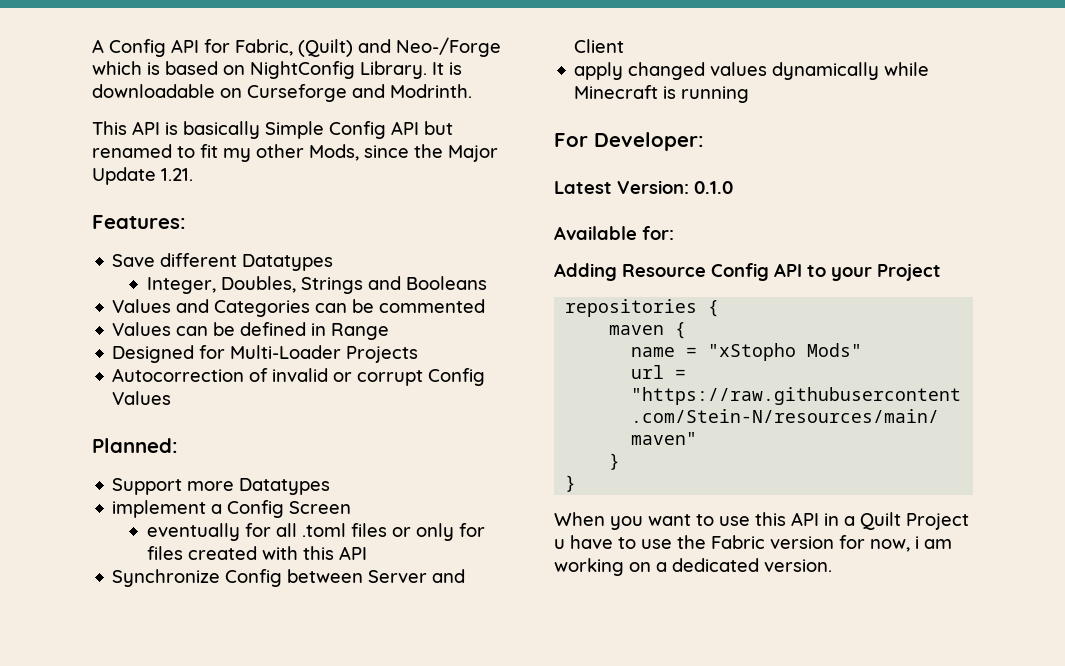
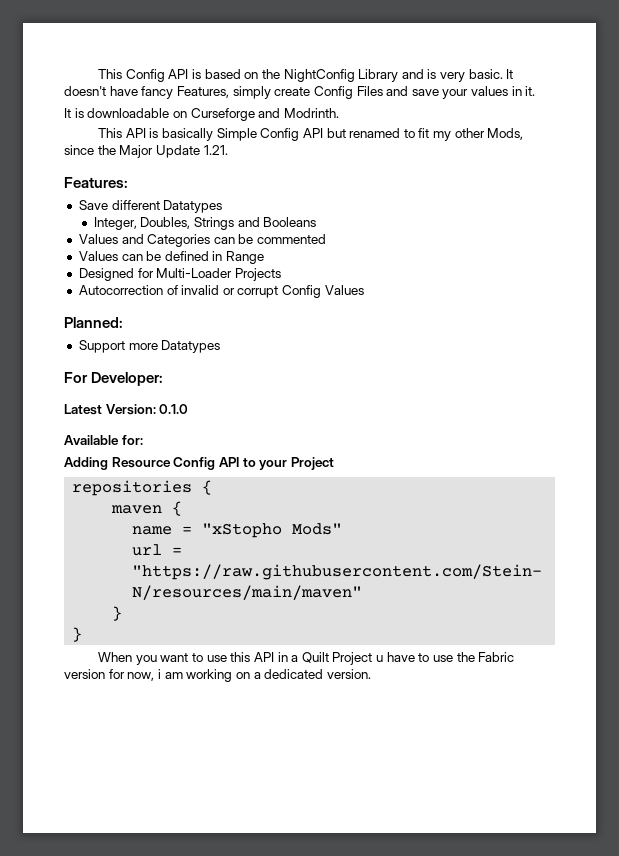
[92,37,501,57] [92,61,427,79] A Config API for Fabric, (Quilt) and Neo-/Forge which is based on NightConfig Library. -> [98,69,514,82] [64,86,536,99] This Config API is based on the NightConfig Library and is very basic. It doesn't have fancy Features, simply create Config Files and save your values in it. //
[112,500,352,518] [146,523,485,541] [146,546,367,560] [112,569,466,587] [574,39,625,53] [574,62,930,80] [574,85,750,103] // implement a Config Screen // eventually for all .toml files or only for files created with this API // Synchronize Config between Server and Client // apply changed values dynamically while Minecraft is running -> (221, 346) none

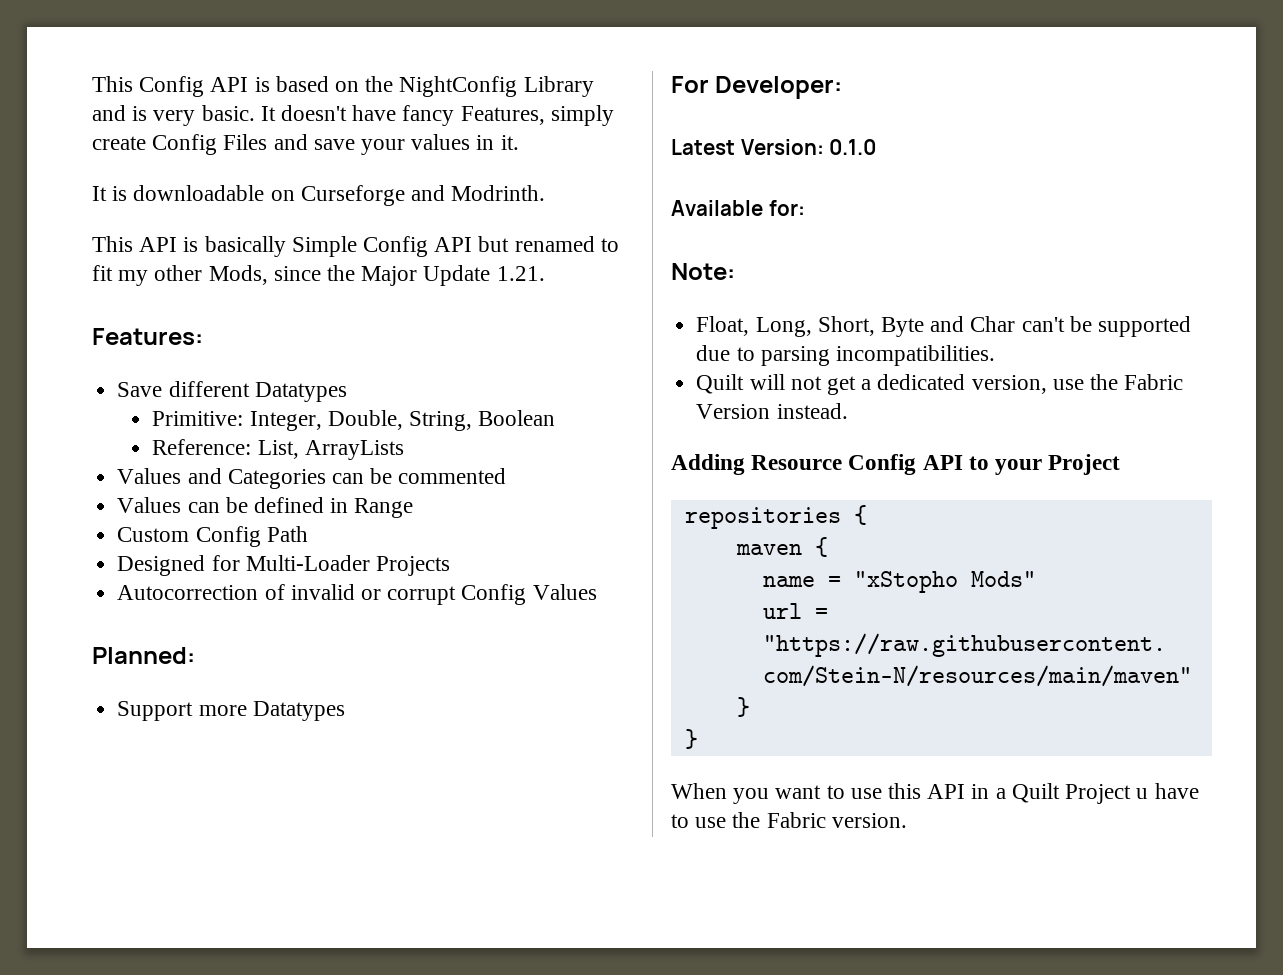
[93,217,317,230] Integer, Doubles, Strings and Booleans -> [152,410,556,431] [152,439,404,460] Primitive: Integer, Double, String, Boolean // Reference: List, ArrayLists
(265, 257) none -> [117,526,308,547] // Custom Config Path
(143, 440) none -> [671,263,735,280] [696,316,1191,337] [696,345,995,366] [696,374,1184,395] [696,403,848,419] // Note: // Float, Long, Short, Byte and Char can't be supported due to parsing incompatibilities. // Quilt will not get a dedicated version, use the Fabric Version instead.
[64,669,324,682] version for now, i am working on a dedicated -> (826, 820) none

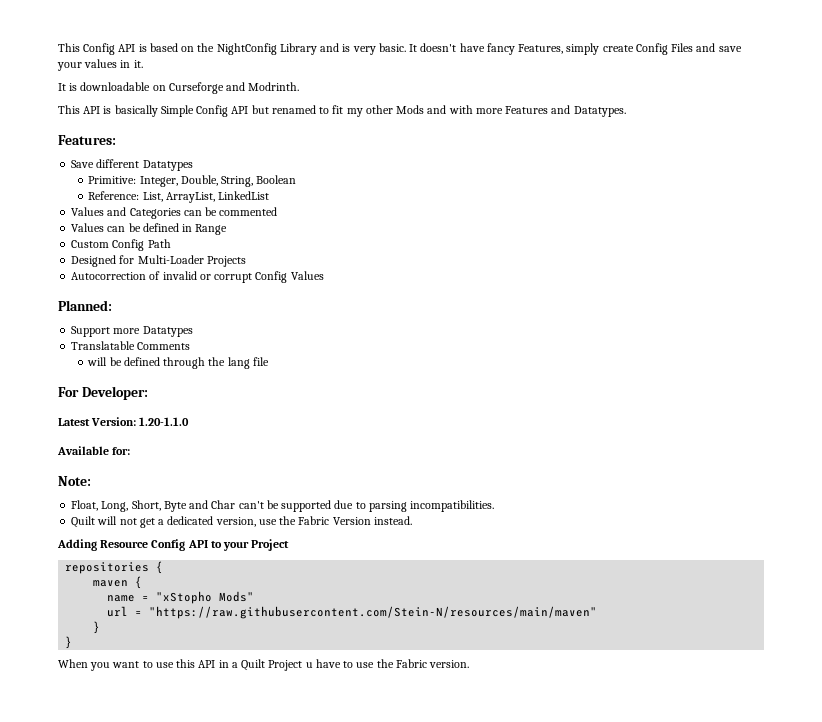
[208,265,545,286] Mods, since the Major Update 1.21. -> [396,105,626,117] Mods and with more Features and Datatypes.
[304,440,404,460] ArrayLists -> [165,191,270,203] ArrayList, LinkedList
(345, 711) none -> [71,341,191,350] [87,357,269,369] // Translatable Comments // will be defined through the lang file
[829,139,877,155] 0.1.0 -> [139,417,190,426] 1.20-1.1.0

